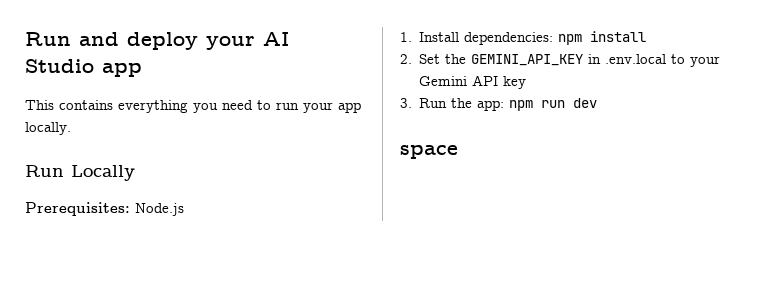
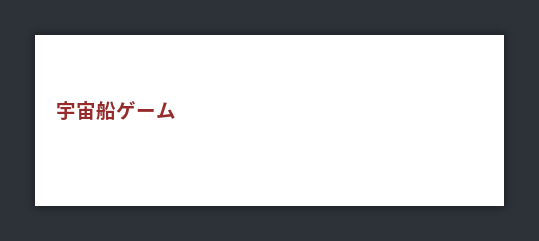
[25,32,289,50] [25,59,142,77] [25,100,361,113] [25,122,71,135] [25,165,135,181] [25,202,184,216] [400,31,647,45] [400,54,721,67] [419,75,527,89] [400,98,598,111] [400,145,458,159] Run and deploy your AI Studio app // This contains everything you need to run your app locally. // Run Locally // Prerequisites: Node.js // 1. Install dependencies: npm install // 2. Set the GEMINI_API_KEY in .env.local to your Gemini API key // 3. Run the app: npm run dev // space -> [56,101,176,120] 宇宙船ゲーム

